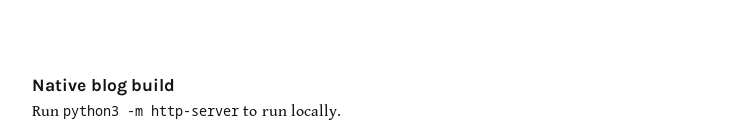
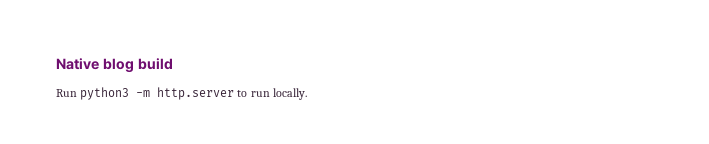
[151,105,240,119] http-server -> [157,87,235,100] http.server

